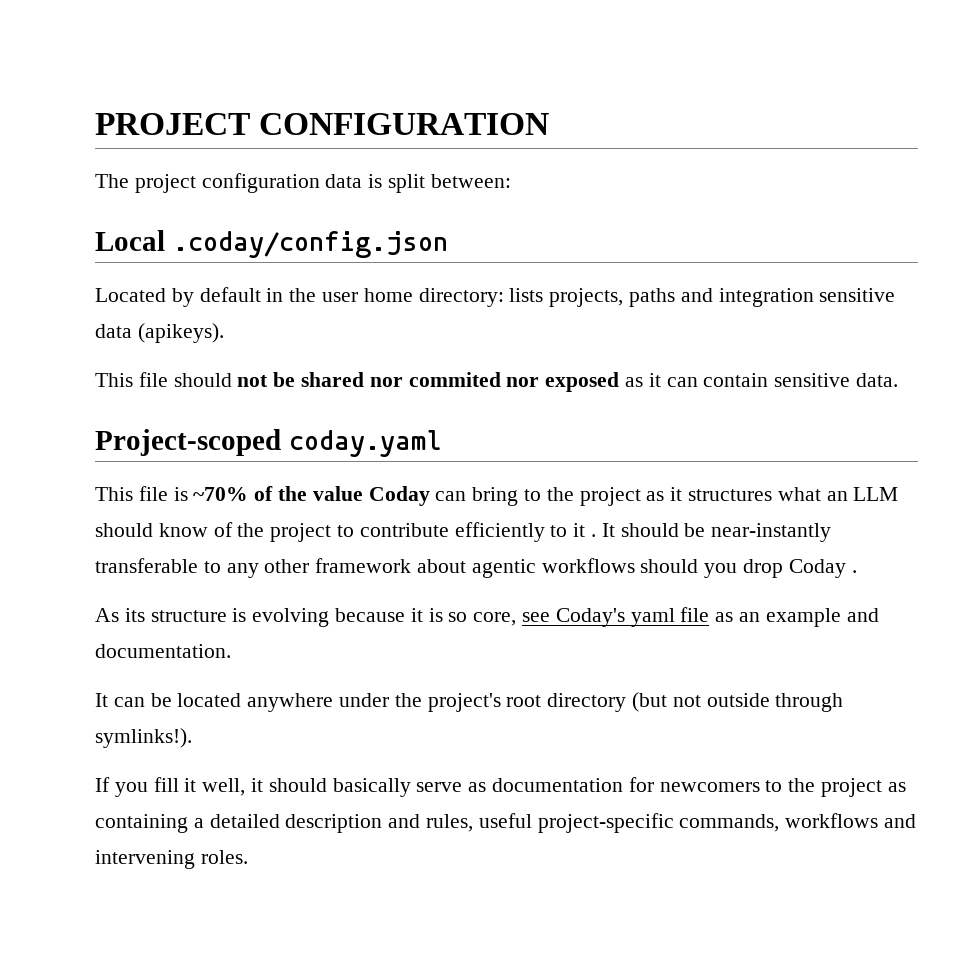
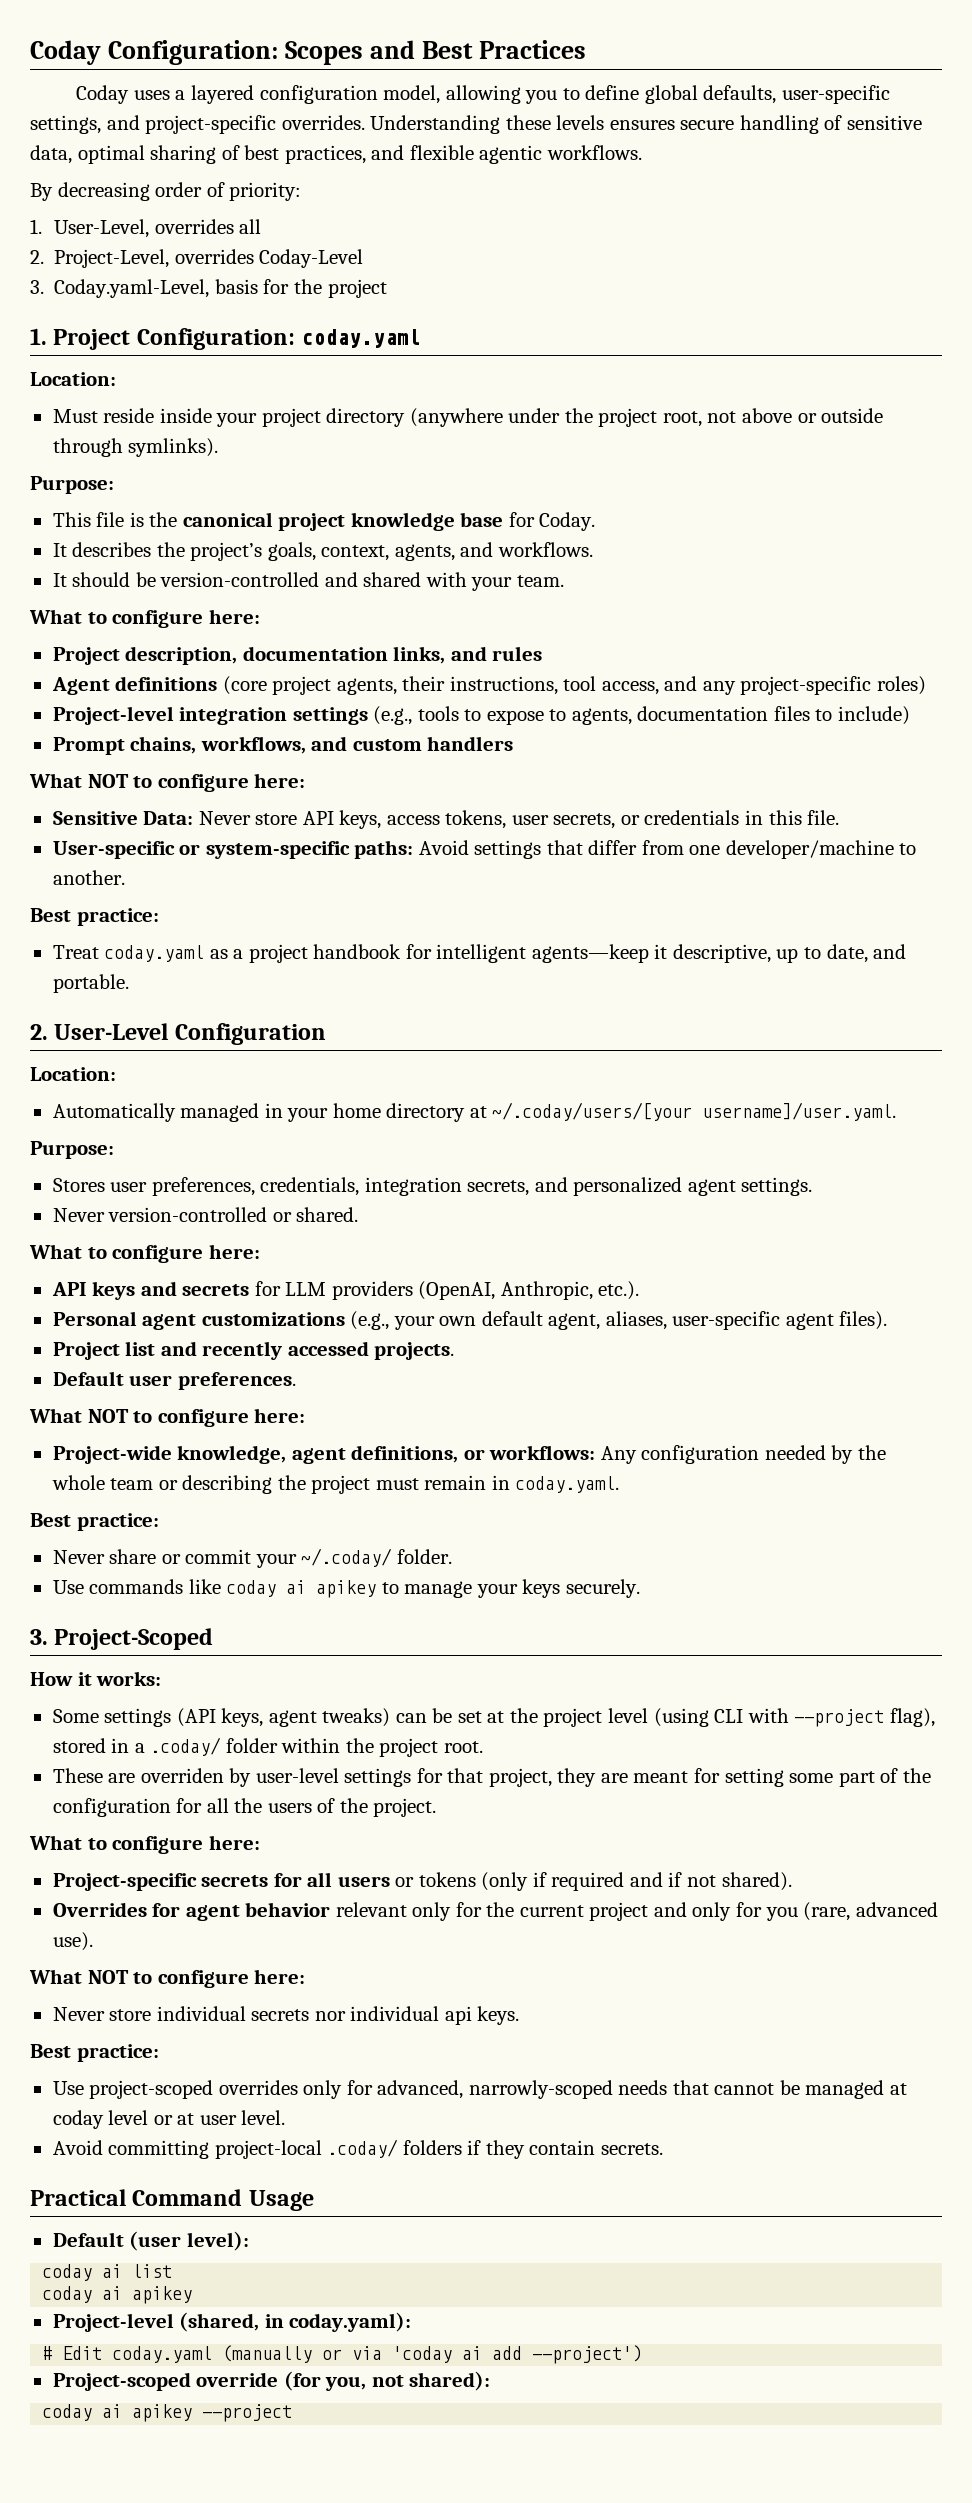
[95,113,550,135] [95,173,511,193] [95,230,448,258] [95,287,896,307] [95,323,224,343] [95,372,899,392] [95,429,442,457] [95,486,899,506] [95,522,832,542] [95,558,857,578] [95,607,879,627] [95,644,231,658] [95,692,844,712] [95,728,192,748] [95,777,906,797] [95,813,917,833] [95,850,248,869] PROJECT CONFIGURATION // The project configuration data is split between: // Local .coday/config.json // Located by default in the user home directory: lists projects, paths and integration sensitive data (apikeys). // This file should not be shared nor commited nor exposed as it can contain sensitive data. // Project-scoped coday.yaml // This file is ~70% of the value Coday can bring to the project as it structures what an LLM should know of the project to contribute efficiently to it . It should be near-instantly transferable to any other framework about agentic workflows should you drop Coday . // As its structure is evolving because it is so core, see Coday's yaml file as an example and documentation. // It can be located anywhere under the project's root directory (but not outside through symlinks!). // If you fill it well, it should basically serve as documentation for newcomers to the project as containing a detailed description and rules, useful project-specific commands, workflows and intervening roles. -> [30,40,587,65] [76,85,890,104] [30,115,922,134] [30,145,642,164] [30,182,302,201] [30,219,262,238] [30,249,364,268] [30,279,387,298] [30,328,422,350] [30,372,116,386] [52,408,884,427] [52,438,219,457] [30,476,114,494] [52,512,596,531] [52,542,593,561] [52,572,564,591] [29,609,260,628] [52,646,543,665] [51,676,926,695] [52,706,910,725] [52,736,514,755] [29,773,306,792] [52,810,840,829] [52,840,917,859] [52,870,125,885] [30,908,159,926] [52,944,907,963] [52,974,129,993] [30,1023,326,1045] [30,1067,116,1081] [52,1102,897,1122] [30,1141,114,1159] [52,1177,813,1196] [52,1207,359,1222] [29,1244,260,1263] [51,1281,640,1300] [52,1311,888,1330] [52,1341,455,1360] [52,1371,296,1390] [29,1408,306,1427] [52,1445,886,1464] [51,1475,620,1494] [30,1513,159,1531] [52,1548,452,1568] [52,1579,640,1598] [30,1628,214,1650] [30,1671,162,1686] [52,1708,935,1727] [52,1737,483,1757] [52,1768,931,1787] [52,1798,437,1817] [29,1835,260,1854] [52,1872,792,1891] [52,1902,938,1921] [52,1932,93,1951] [29,1969,306,1988] [52,2006,520,2025] [30,2044,159,2062] [52,2080,907,2099] [52,2110,286,2129] [52,2139,663,2159] [30,2189,314,2211] [52,2231,249,2251] [42,2264,173,2281] [42,2286,193,2304] [52,2312,412,2332] [42,2345,643,2364] [52,2371,491,2391] [42,2404,293,2422] Coday Configuration: Scopes and Best Practices // Coday uses a layered configuration model, allowing you to define global defaults, user-specific settings, and project-specific overrides. Understanding these levels ensures secure handling of sensitive data, optimal sharing of best practices, and flexible agentic workflows. // By decreasing order of priority: // 1. User-Level, overrides all // 2. Project-Level, overrides Coday-Level // 3. Coday.yaml-Level, basis for the project // 1. Project Configuration: coday.yaml // Location: // Must reside inside your project directory (anywhere under the project root, not above or outside through symlinks). // Purpose: // This file is the canonical project knowledge base for Coday. // It describes the project’s goals, context, agents, and workflows. // It should be version-controlled and shared with your team. // What to configure here: // Project description, documentation links, and rules // Agent definitions (core project agents, their instructions, tool access, and any project-specific roles) // Project-level integration settings (e.g., tools to expose to agents, documentation files to include) // Prompt chains, workflows, and custom handlers // What NOT to configure here: // Sensitive Data: Never store API keys, access tokens, user secrets, or credentials in this file. // User-specific or system-specific paths: Avoid settings that differ from one developer/machine to another. // Best practice: // Treat coday.yaml as a project handbook for intelligent agents—keep it descriptive, up to date, and portable. // 2. User-Level Configuration // Location: // Automatically managed in your home directory at ~/.coday/users/[your username]/user.yaml. // Purpose: // Stores user preferences, credentials, integration secrets, and personalized agent settings. // Never version-controlled or shared. // What to configure here: // API keys and secrets for LLM providers (OpenAI, Anthropic, etc.). // Personal agent customizations (e.g., your own default agent, aliases, user-specific agent files). // Project list and recently accessed projects. // Default user preferences. // What NOT to configure here: // Project-wide knowledge, agent definitions, or workflows: Any configuration needed by the whole team or describing the project must remain in coday.yaml. // Best practice: // Never share or commit your ~/.coday/ folder. // Use commands like coday ai apikey to manage your keys securely. // 3. Project-Scoped // How it works: // Some settings (API keys, agent tweaks) can be set at the project level (using CLI with --project flag), stored in a .coday/ folder within the project root. // These are overriden by user-level settings for that project, they are meant for setting some part of the configuration for all the users of the project. // What to configure here: // Project-specific secrets for all users or tokens (only if required and if not shared). // Overrides for agent behavior relevant only for the current project and only for you (rare, advanced use). // What NOT to configure here: // Never store individual secrets nor individual api keys. // Best practice: // Use project-scoped overrides only for advanced, narrowly-scoped needs that cannot be managed at coday level or at user level. // Avoid committing project-local .coday/ folders if they contain secrets. // Practical Command Usage // Default (user level): // coday ai list // coday ai apikey // Project-level (shared, in coday.yaml): // # Edit coday.yaml (manually or via 'coday ai add --project') // Project-scoped override (for you, not shared): // coday ai apikey --project

